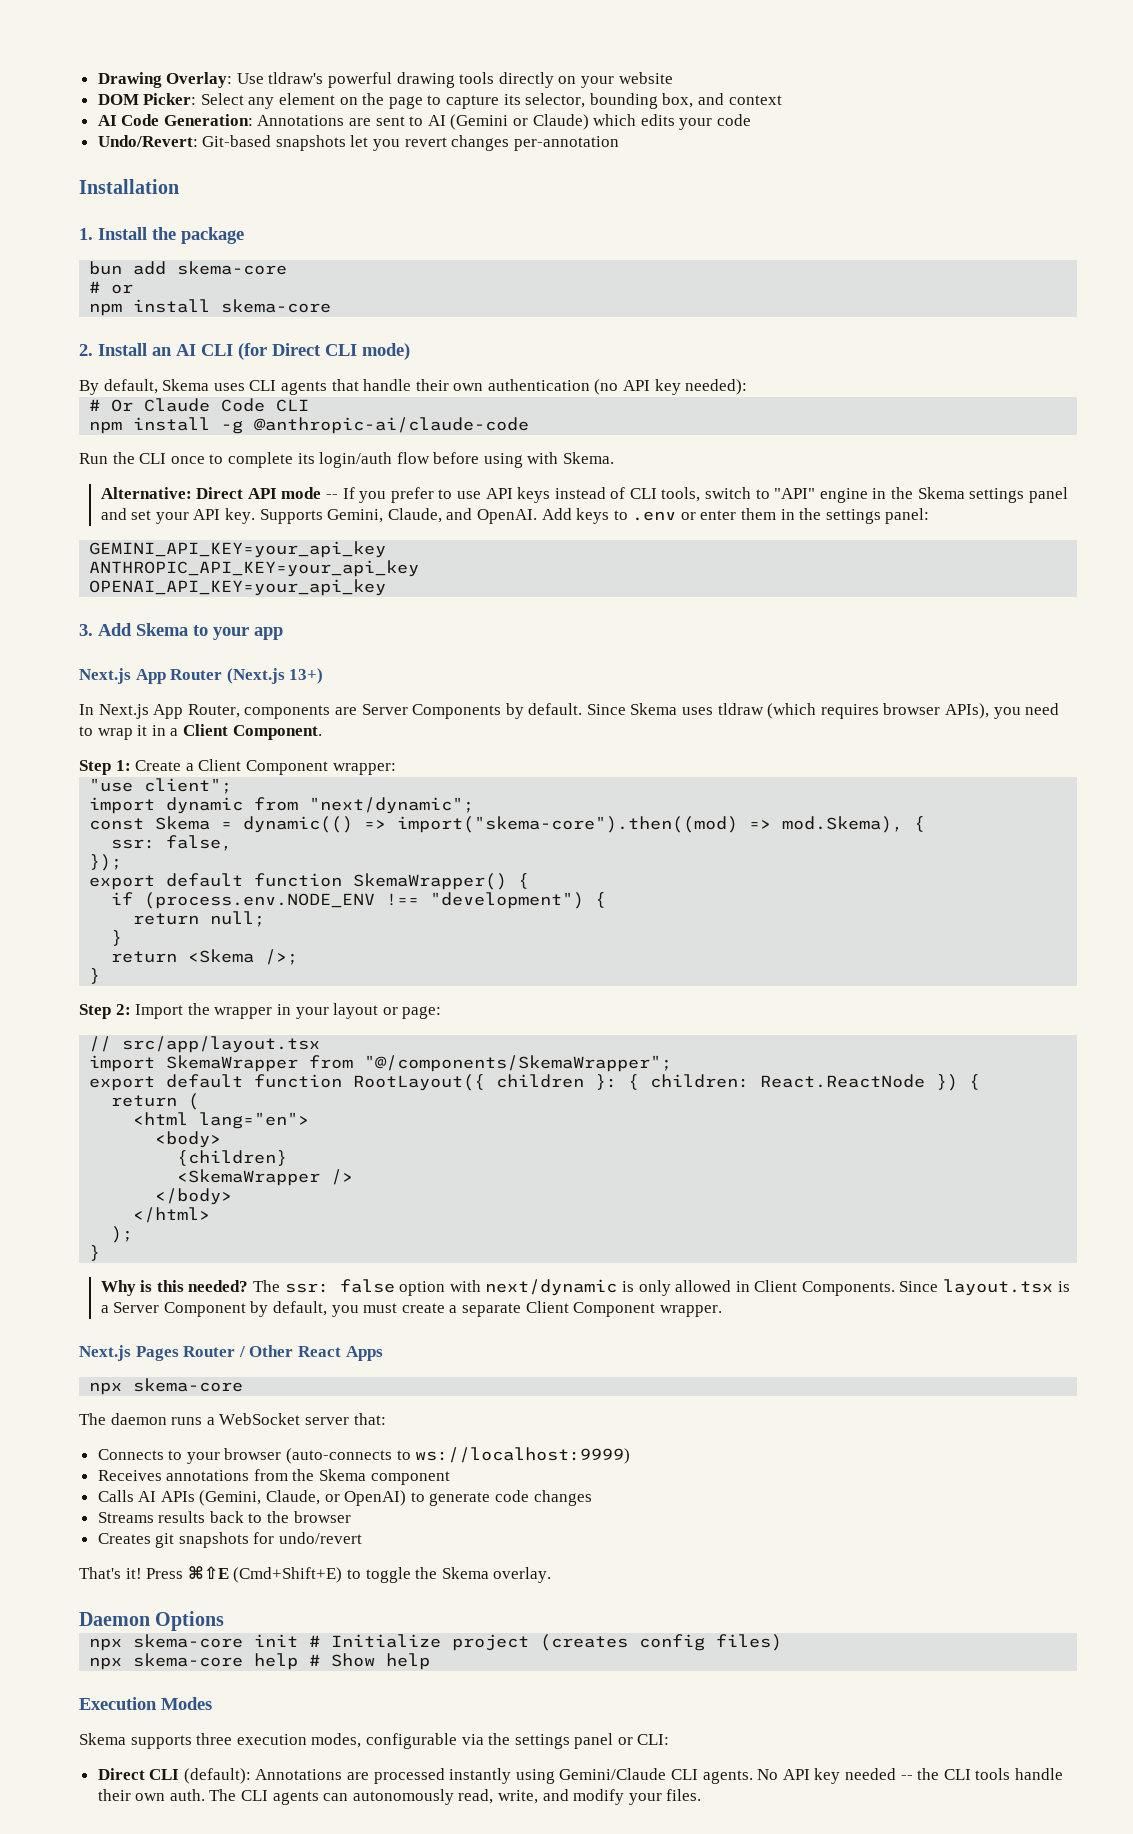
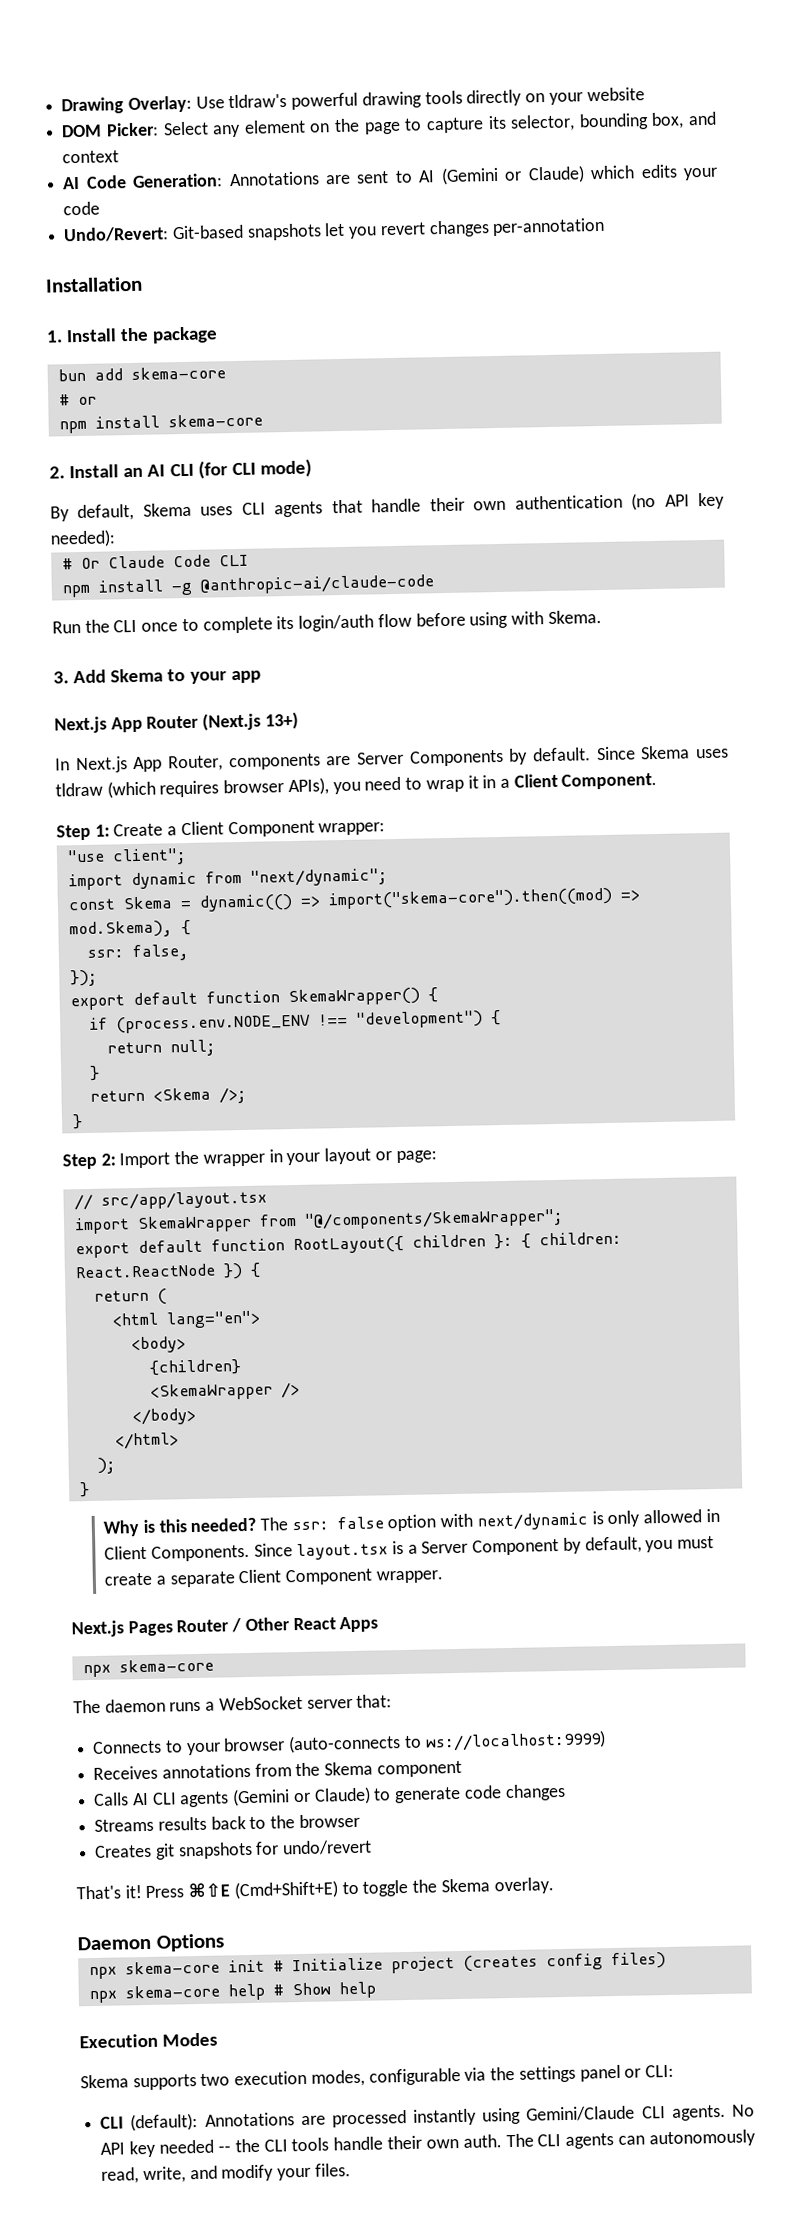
[272,343,321,356] Direct -> (228, 469) none
[100,487,1068,503] [100,508,930,524] [89,541,387,558] [89,560,420,577] [89,579,387,596] // Alternative: Direct API mode -- If you prefer to use API keys instead of CLI tools, switch to "API" engine in the Skema settings panel and set your API key. Supports Gemini, Claude, and OpenAI. Add keys to .env or enter them in the settings panel: // GEMINI_API_KEY=your_api_key // ANTHROPIC_API_KEY=your_api_key // OPENAI_API_KEY=your_api_key -> (602, 617) none
[160,1490,407,1506] APIs (Gemini, Claude, or OpenAI) -> [151,1786,371,1808] CLI agents (Gemini or Claude)
[196,1733,233,1745] three -> [200,2073,231,2086] two
[97,1768,145,1780] Direct -> (674, 2071) none

